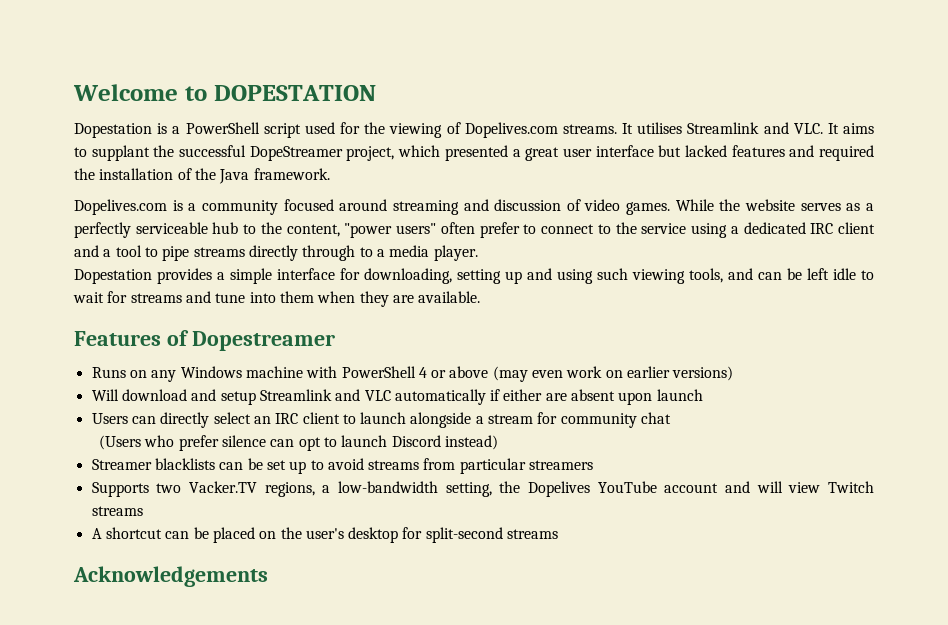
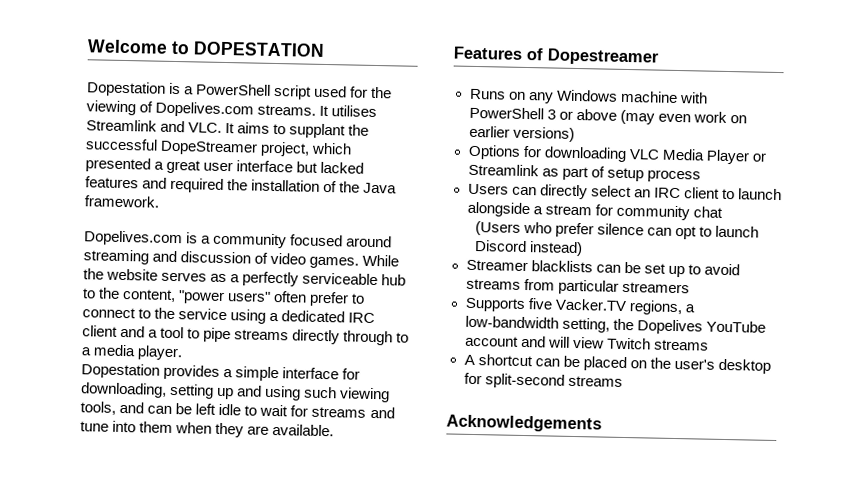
[418,367,427,378] 4 -> [546,109,556,120] 3
[91,389,703,405] Will download and setup Streamlink and VLC automatically if either are absent upon launch -> [467,144,766,165] [467,163,701,183] Options for downloading VLC Media Player or Streamlink as part of setup process
[156,483,182,493] two -> [527,298,553,310] five

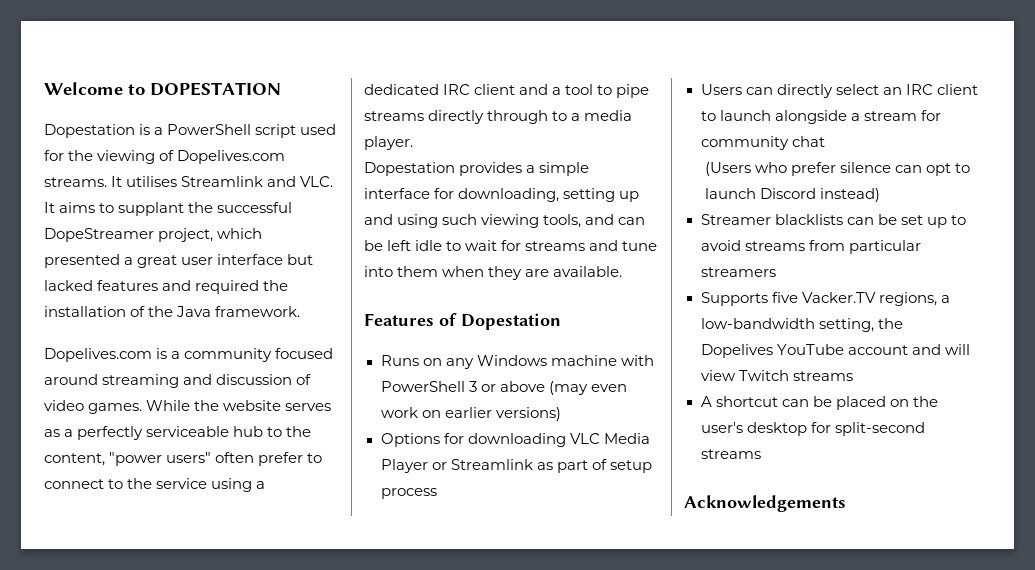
[547,48,660,66] Dopestreamer -> [461,313,561,330] Dopestation

